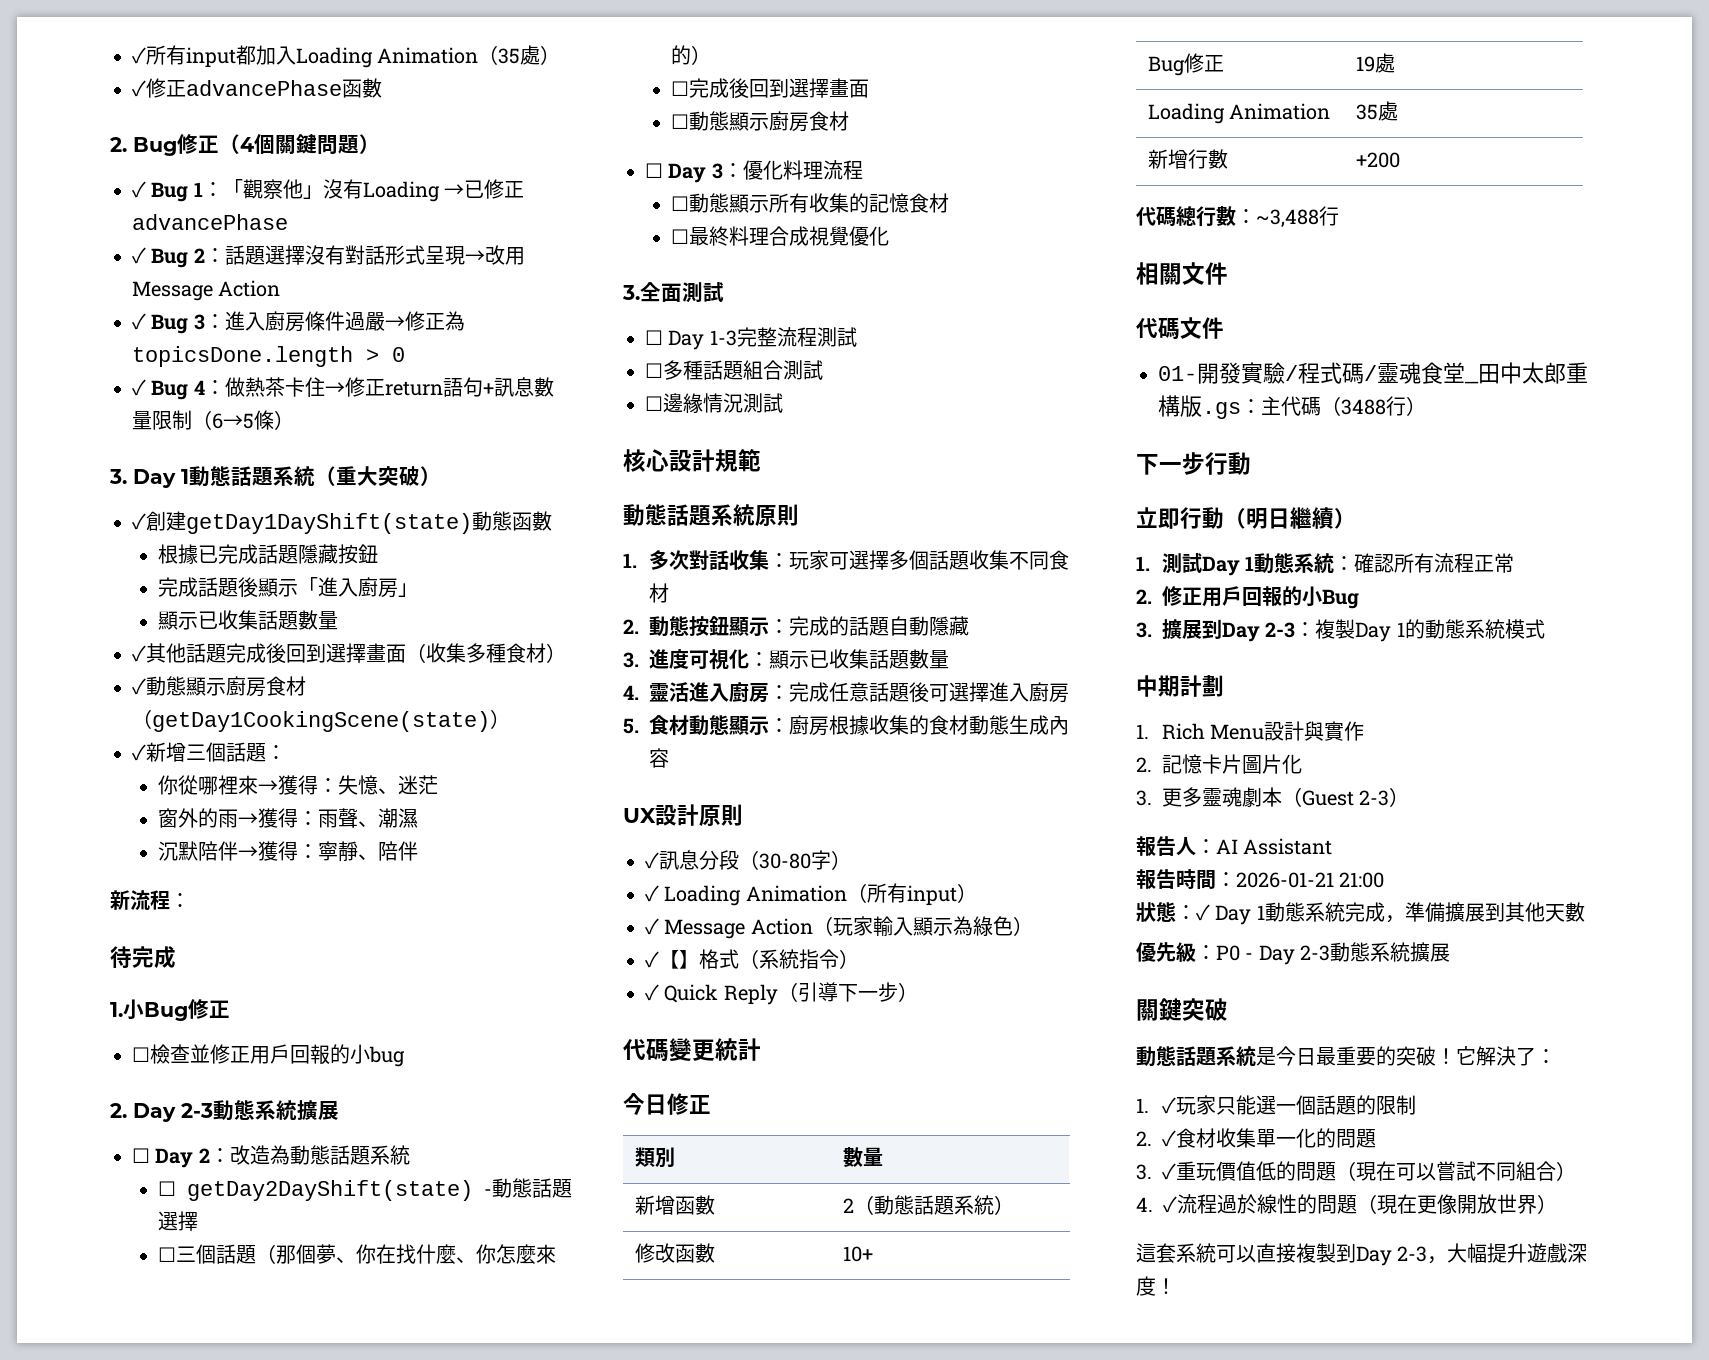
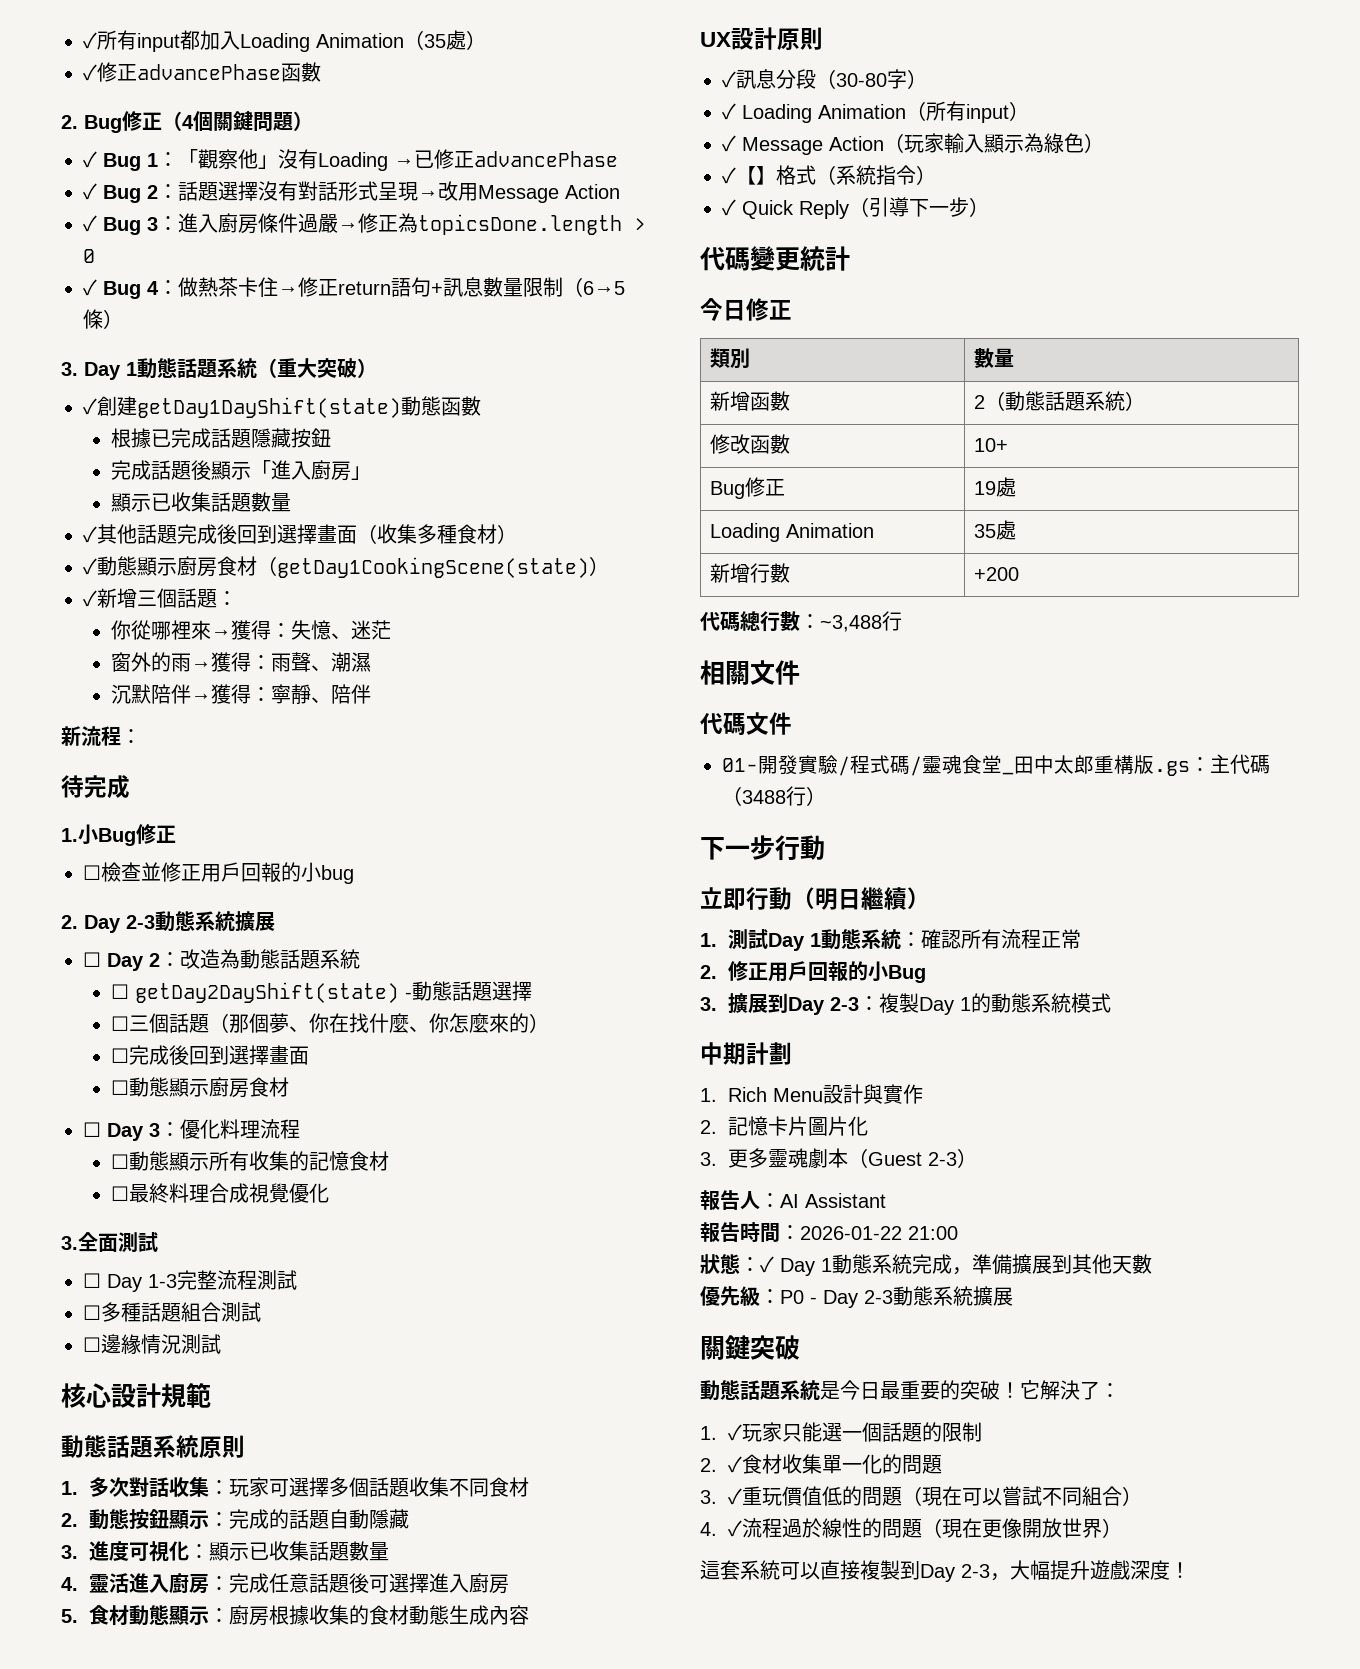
[1236,872,1334,888] 2026-01-21 -> [800,1226,902,1240] 2026-01-22

